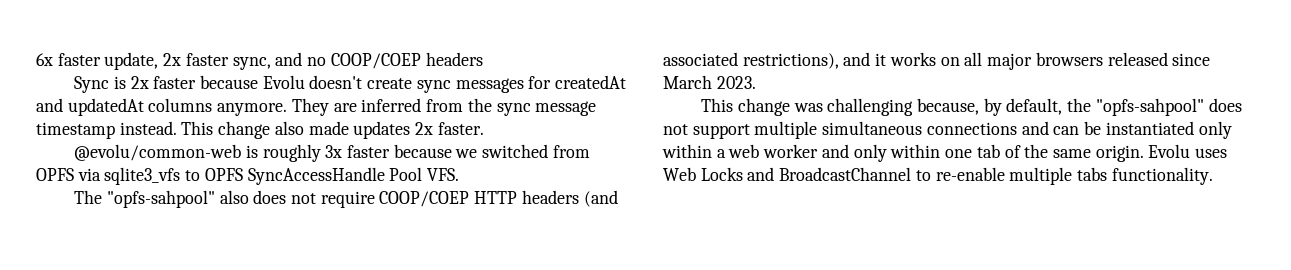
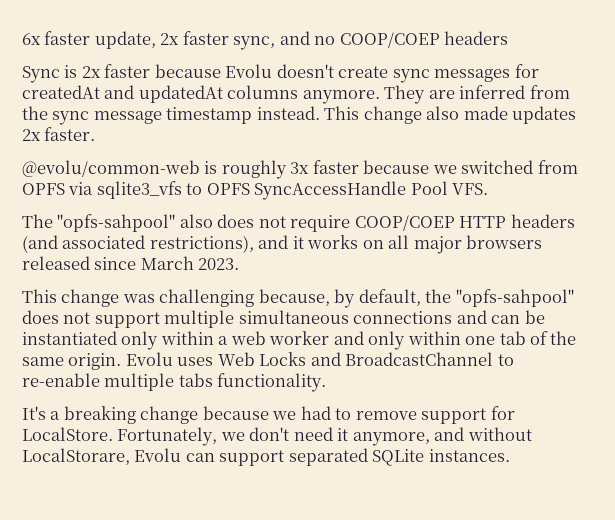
(1213, 176) none -> [22,406,515,424] [22,427,532,446] [22,448,510,466] // It's a breaking change because we had to remove support for LocalStore. Fortunately, we don't need it anymore, and without LocalStorare, Evolu can support separated SQLite instances.

